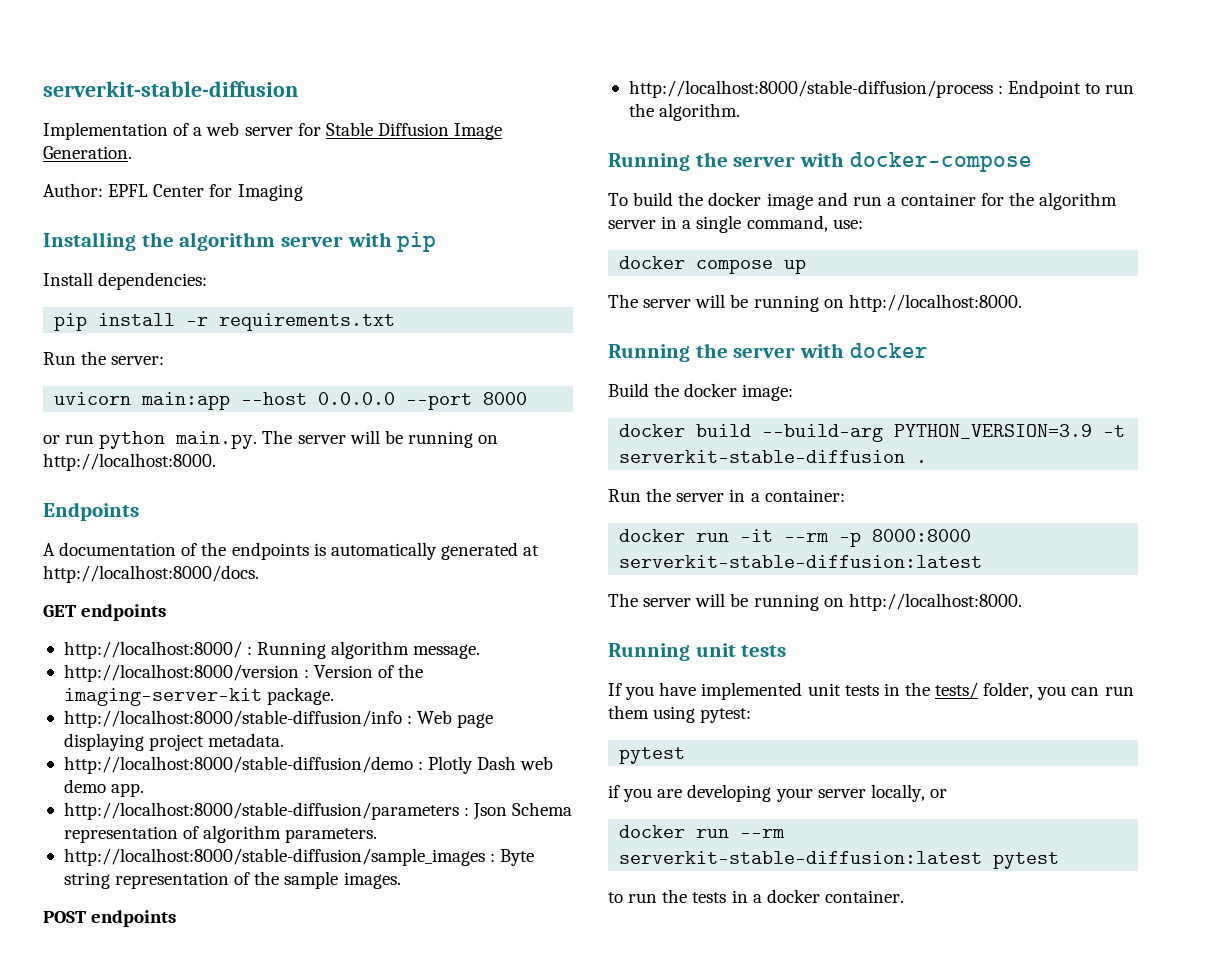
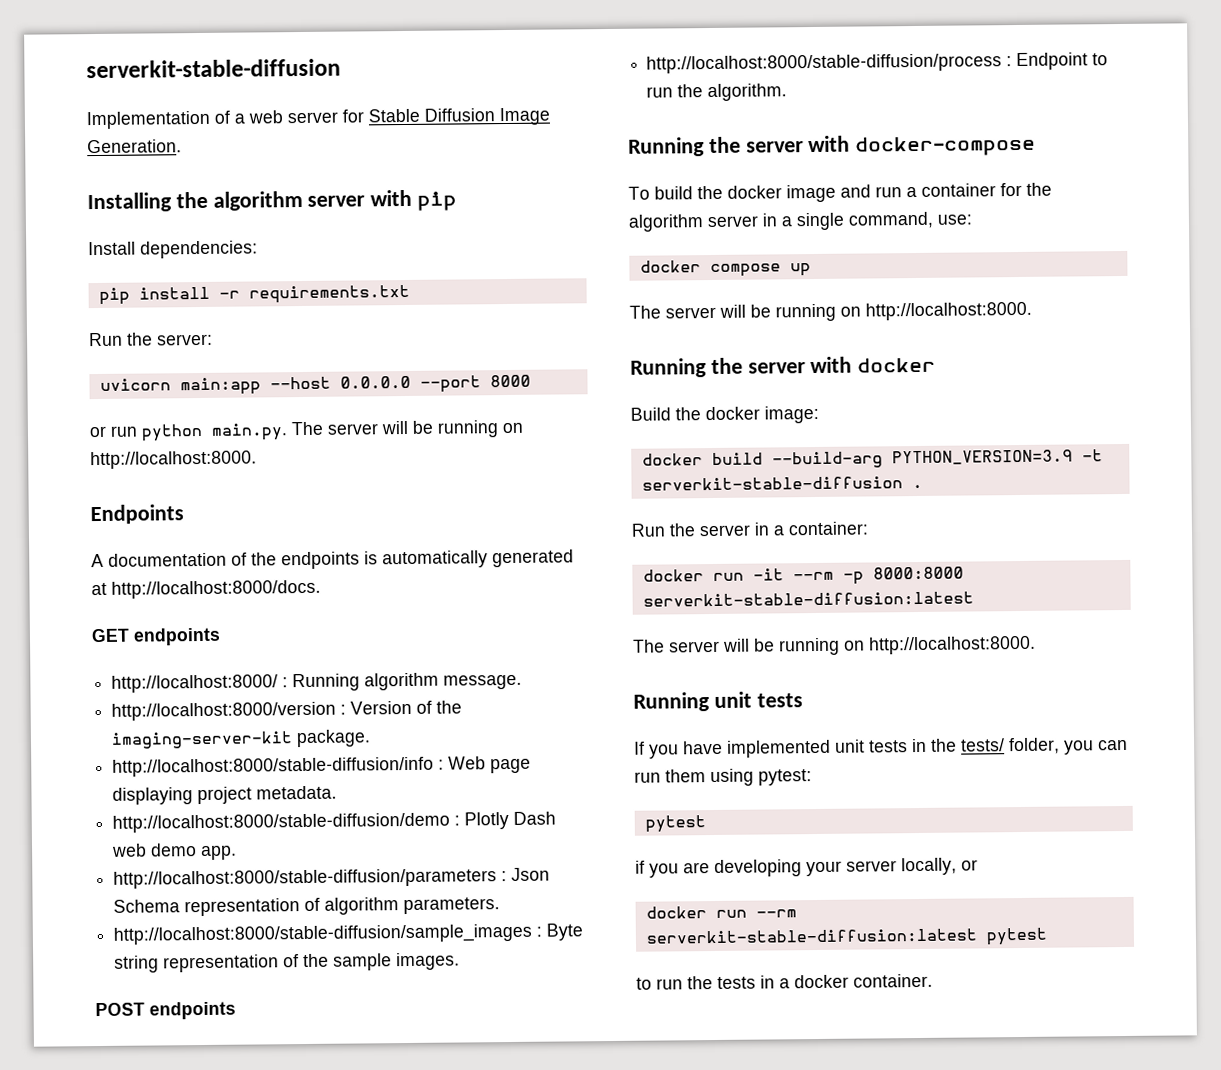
[43,183,303,201] // Author: EPFL Center for Imaging -> (182, 146) none

